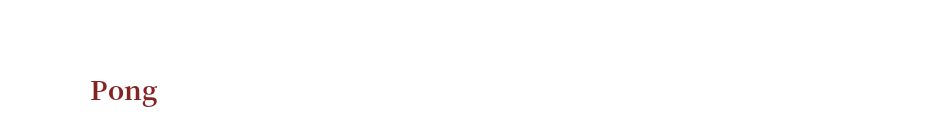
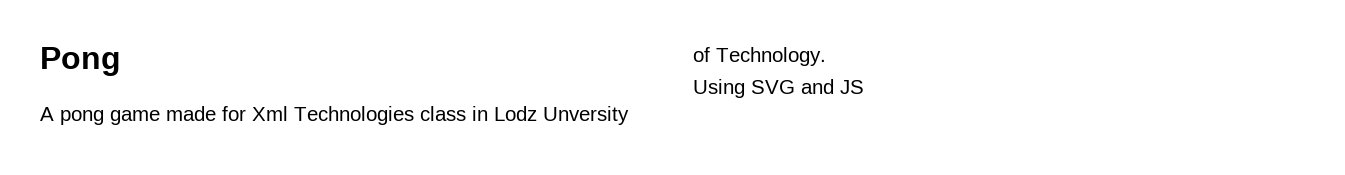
(158, 94) none -> [40,106,629,125] [693,47,826,66] [693,79,864,98] // A pong game made for Xml Technologies class in Lodz Unversity of Technology. // Using SVG and JS

